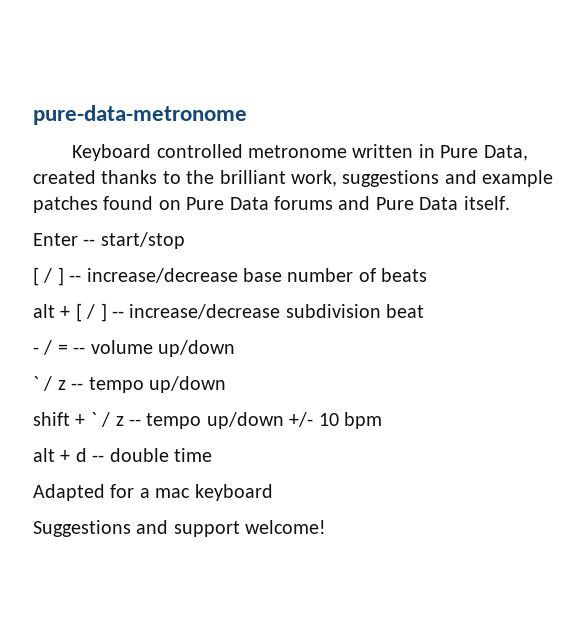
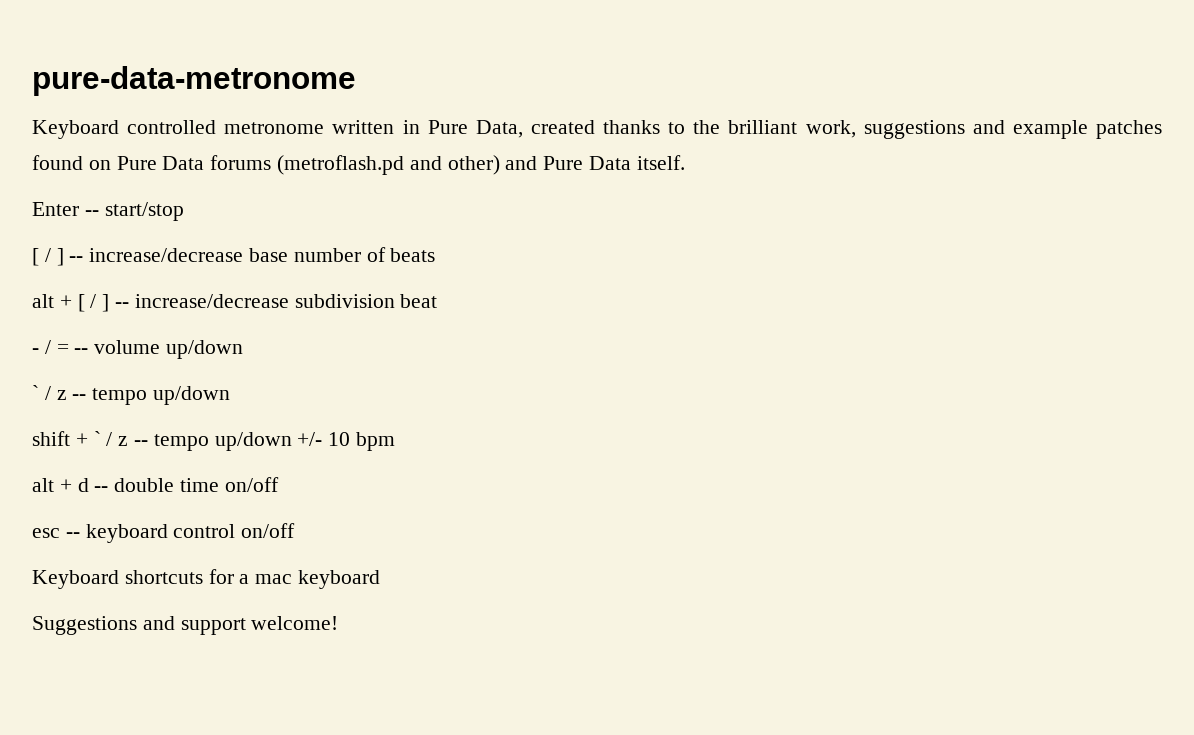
(333, 203) none -> [277,155,500,175] (metroflash.pd and other)
[33,484,105,501] // Adapted -> [224,477,279,492] [32,523,296,543] [32,570,203,589] on/off // esc -- keyboard control on/off // Keyboard shortcuts

